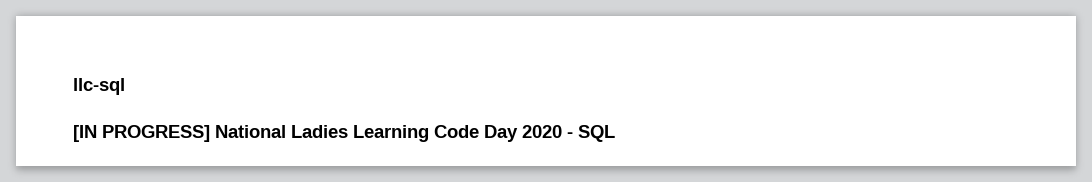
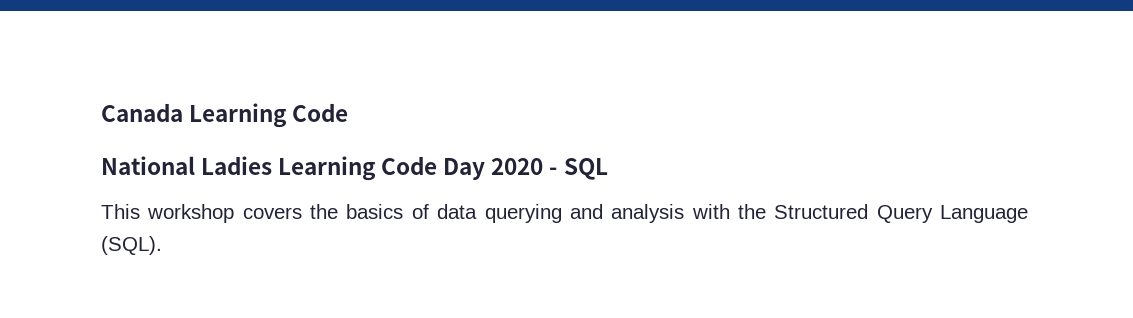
[73,78,125,95] [73,125,210,142] llc-sql // [IN PROGRESS] -> [101,103,349,128] Canada Learning Code //
(615, 133) none -> [101,204,1028,223] [101,236,162,255] // This workshop covers the basics of data querying and analysis with the Structured Query Language (SQL).

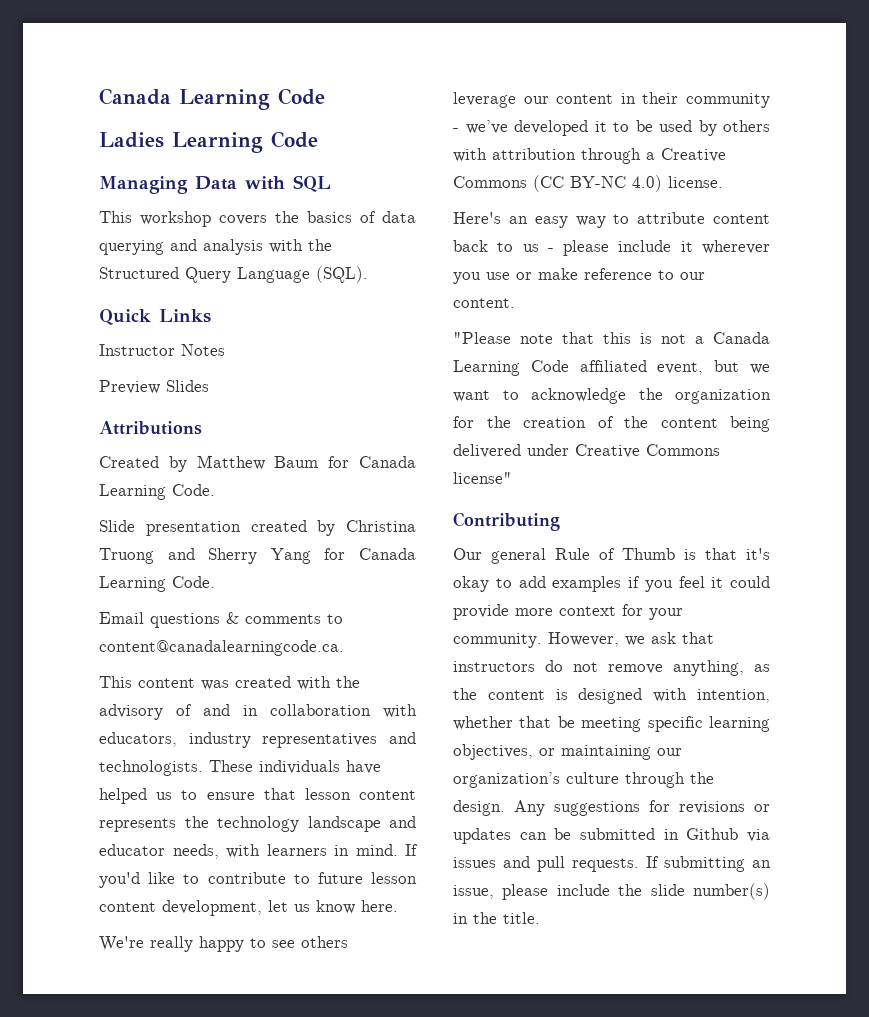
[101,156,195,175] National -> (325, 96) none
[443,158,558,180] Day 2020 - -> [99,176,285,194] // Managing Data with
(162, 245) none -> [99,309,211,325] [99,344,225,356] [99,380,209,394] [99,421,202,435] [99,455,416,472] [99,484,215,500] [99,520,416,536] [99,548,416,564] [99,576,215,592] [99,612,343,628] [99,640,344,656] [99,676,360,690] [99,704,417,720] [99,732,417,748] [99,760,381,776] [99,788,416,804] [99,816,416,832] [99,844,418,859] [99,872,417,888] [99,900,398,916] [99,936,348,952] [453,92,770,108] [453,120,770,136] [453,148,726,164] [453,175,723,192] [453,212,770,228] [453,240,770,256] [453,268,705,284] [453,298,515,308] [453,332,770,344] [453,360,770,376] [453,388,771,404] [453,416,770,432] [453,444,720,458] [453,472,512,484] [453,512,560,531] [453,548,770,564] [453,576,770,592] [453,604,683,620] [453,632,714,648] [453,660,770,676] [453,688,770,704] [453,716,770,732] [453,744,682,760] [453,772,714,788] [453,800,770,816] [453,828,770,844] [453,856,771,872] [453,883,770,900] [453,912,540,924] // Quick Links // Instructor Notes // Preview Slides // Attributions // Created by Matthew Baum for Canada Learning Code. // Slide presentation created by Christina Truong and Sherry Yang for Canada Learning Code. // Email questions & comments to content@canadalearningcode.ca. // This content was created with the advisory of and in collaboration with educators, industry representatives and technologists. These individuals have helped us to ensure that lesson content represents the technology landscape and educator needs, with learners in mind. If you'd like to contribute to future lesson content development, let us know here. // We're really happy to see others leverage our content in their community - we’ve developed it to be used by others with attribution through a Creative Commons (CC BY-NC 4.0) license. // Here's an easy way to attribute content back to us - please include it wherever you use or make reference to our content. // "Please note that this is not a Canada Learning Code affiliated event, but we want to acknowledge the organization for the creation of the content being delivered under Creative Commons license" // Contributing // Our general Rule of Thumb is that it's okay to add examples if you feel it could provide more context for your community. However, we ask that instructors do not remove anything, as the content is designed with intention, whether that be meeting specific learning objectives, or maintaining our organization’s culture through the design. Any suggestions for revisions or updates can be submitted in Github via issues and pull requests. If submitting an issue, please include the slide number(s) in the title.

